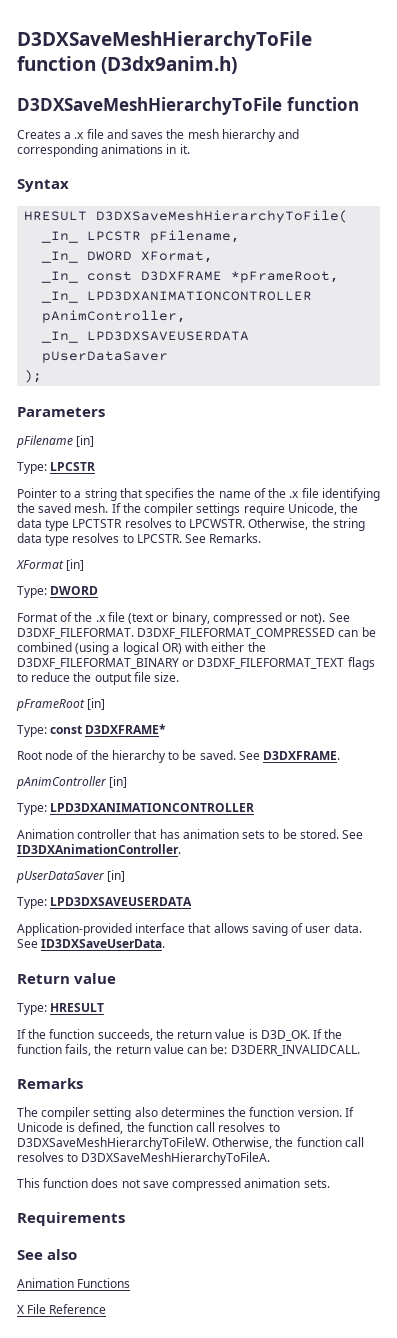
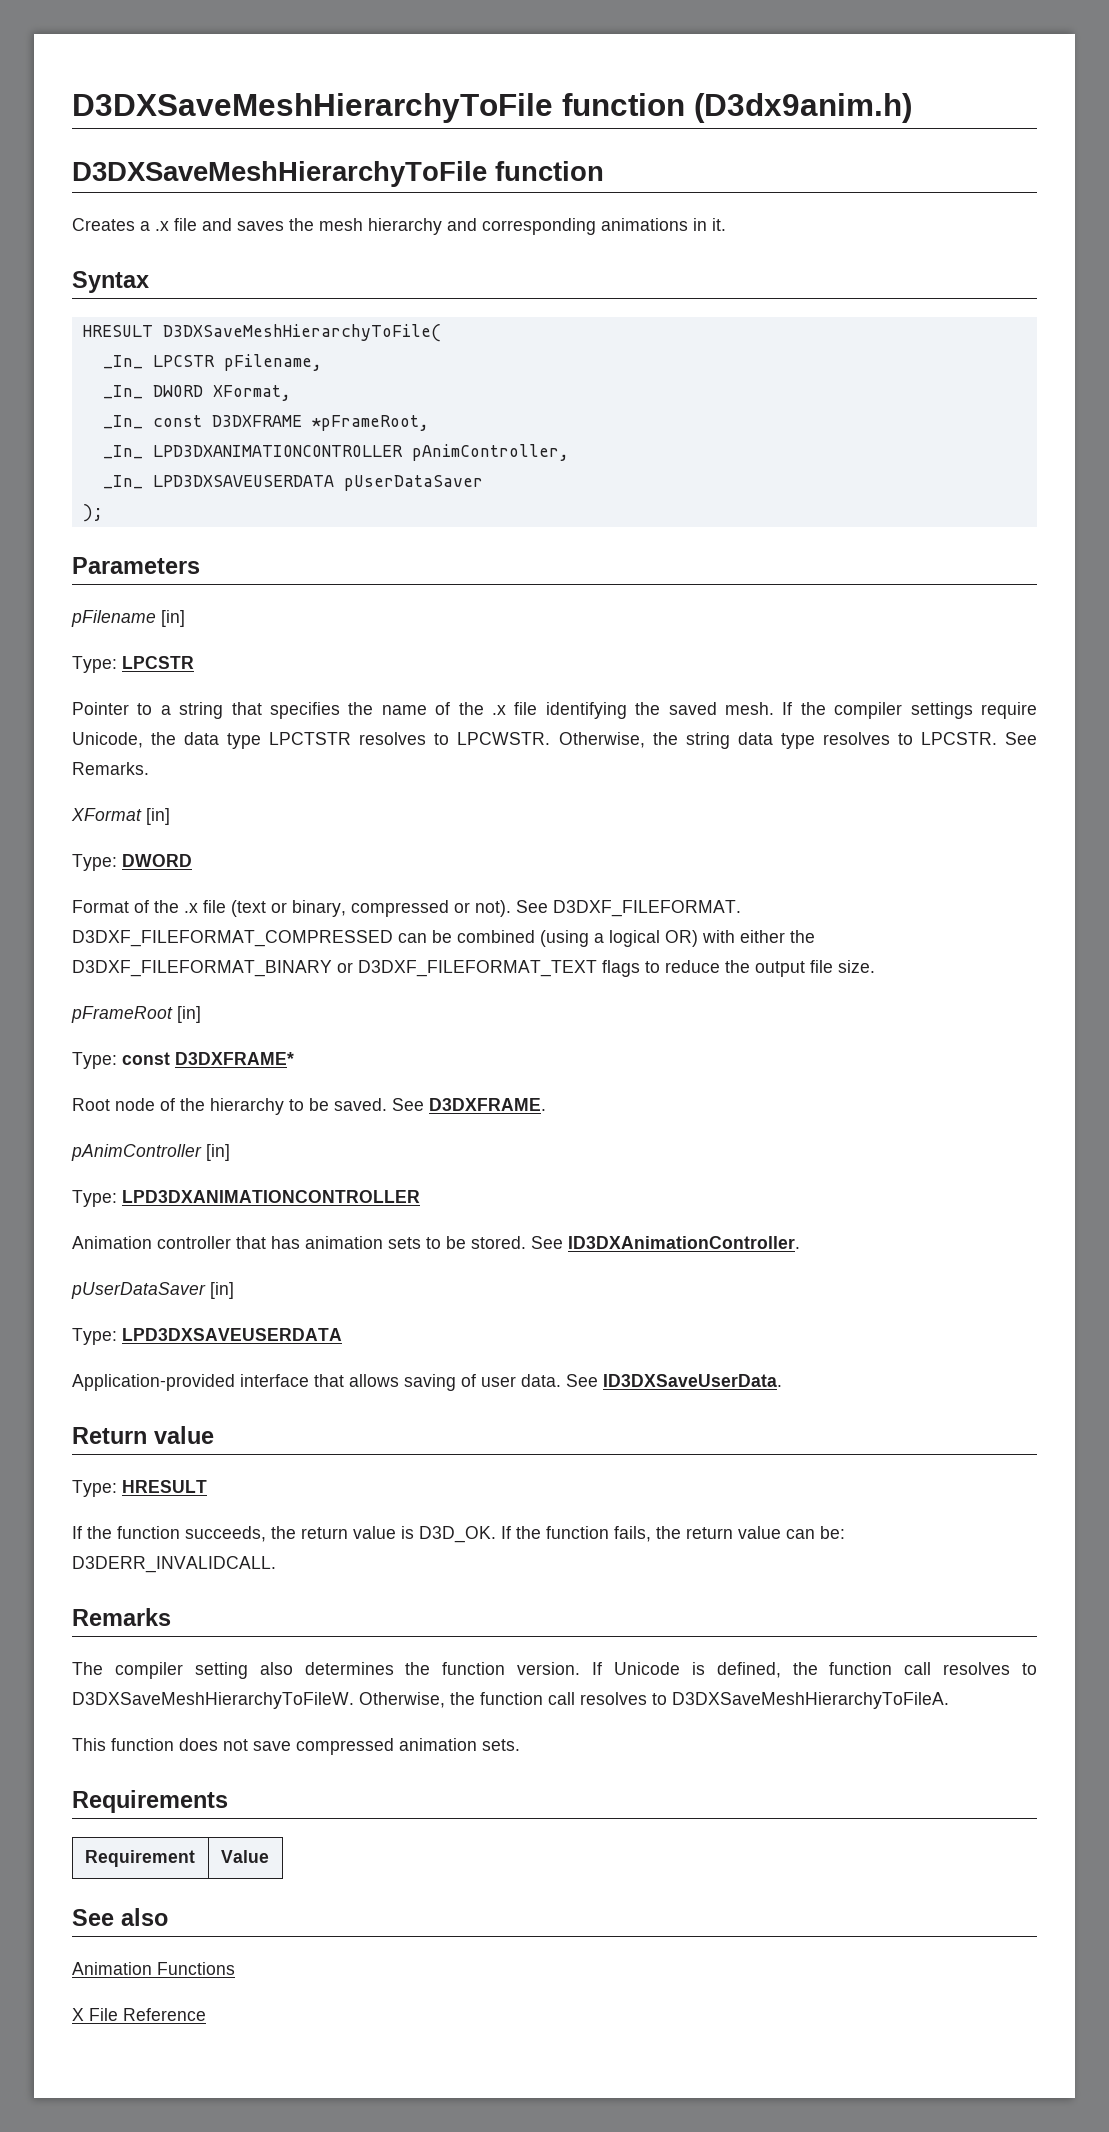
(125, 1219) none -> [84,1850,195,1867] [220,1850,269,1863] // Requirement | Value

